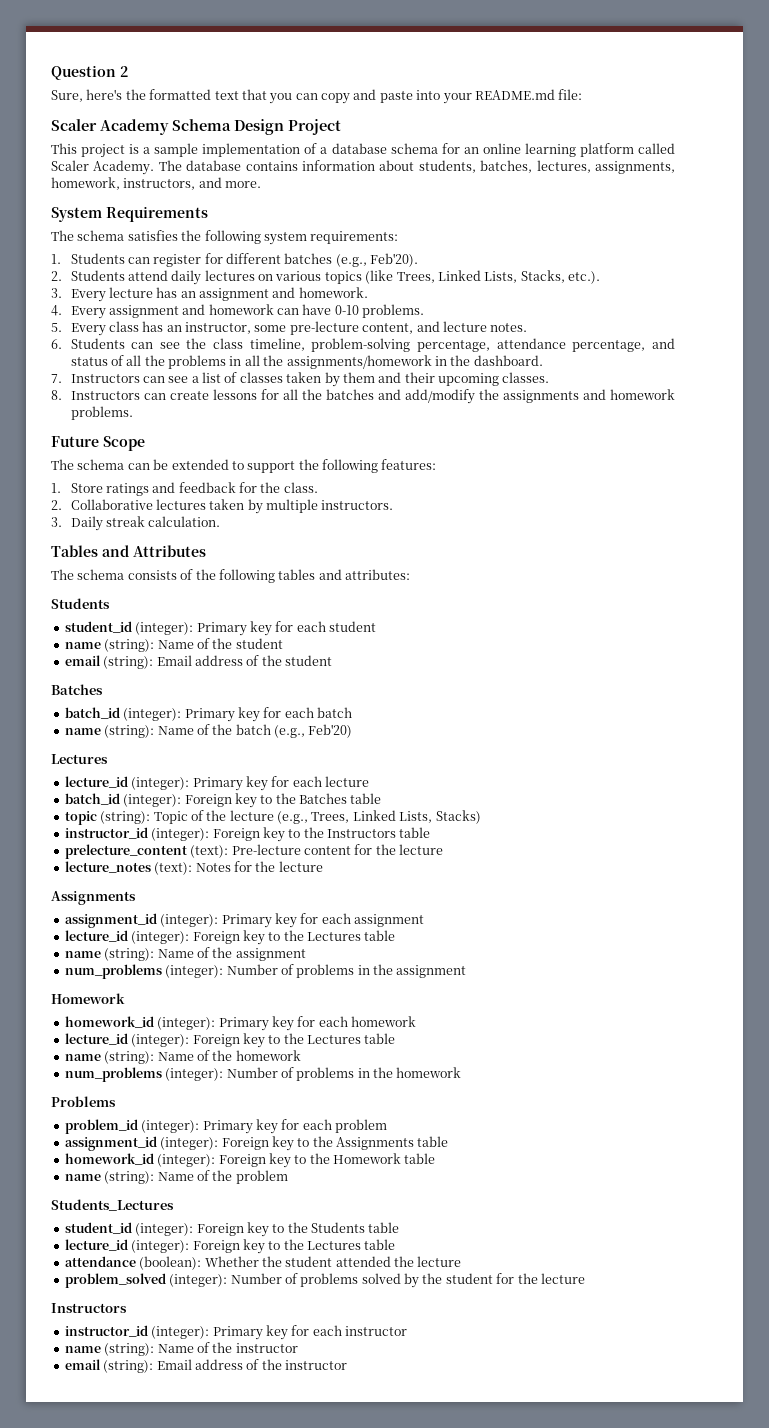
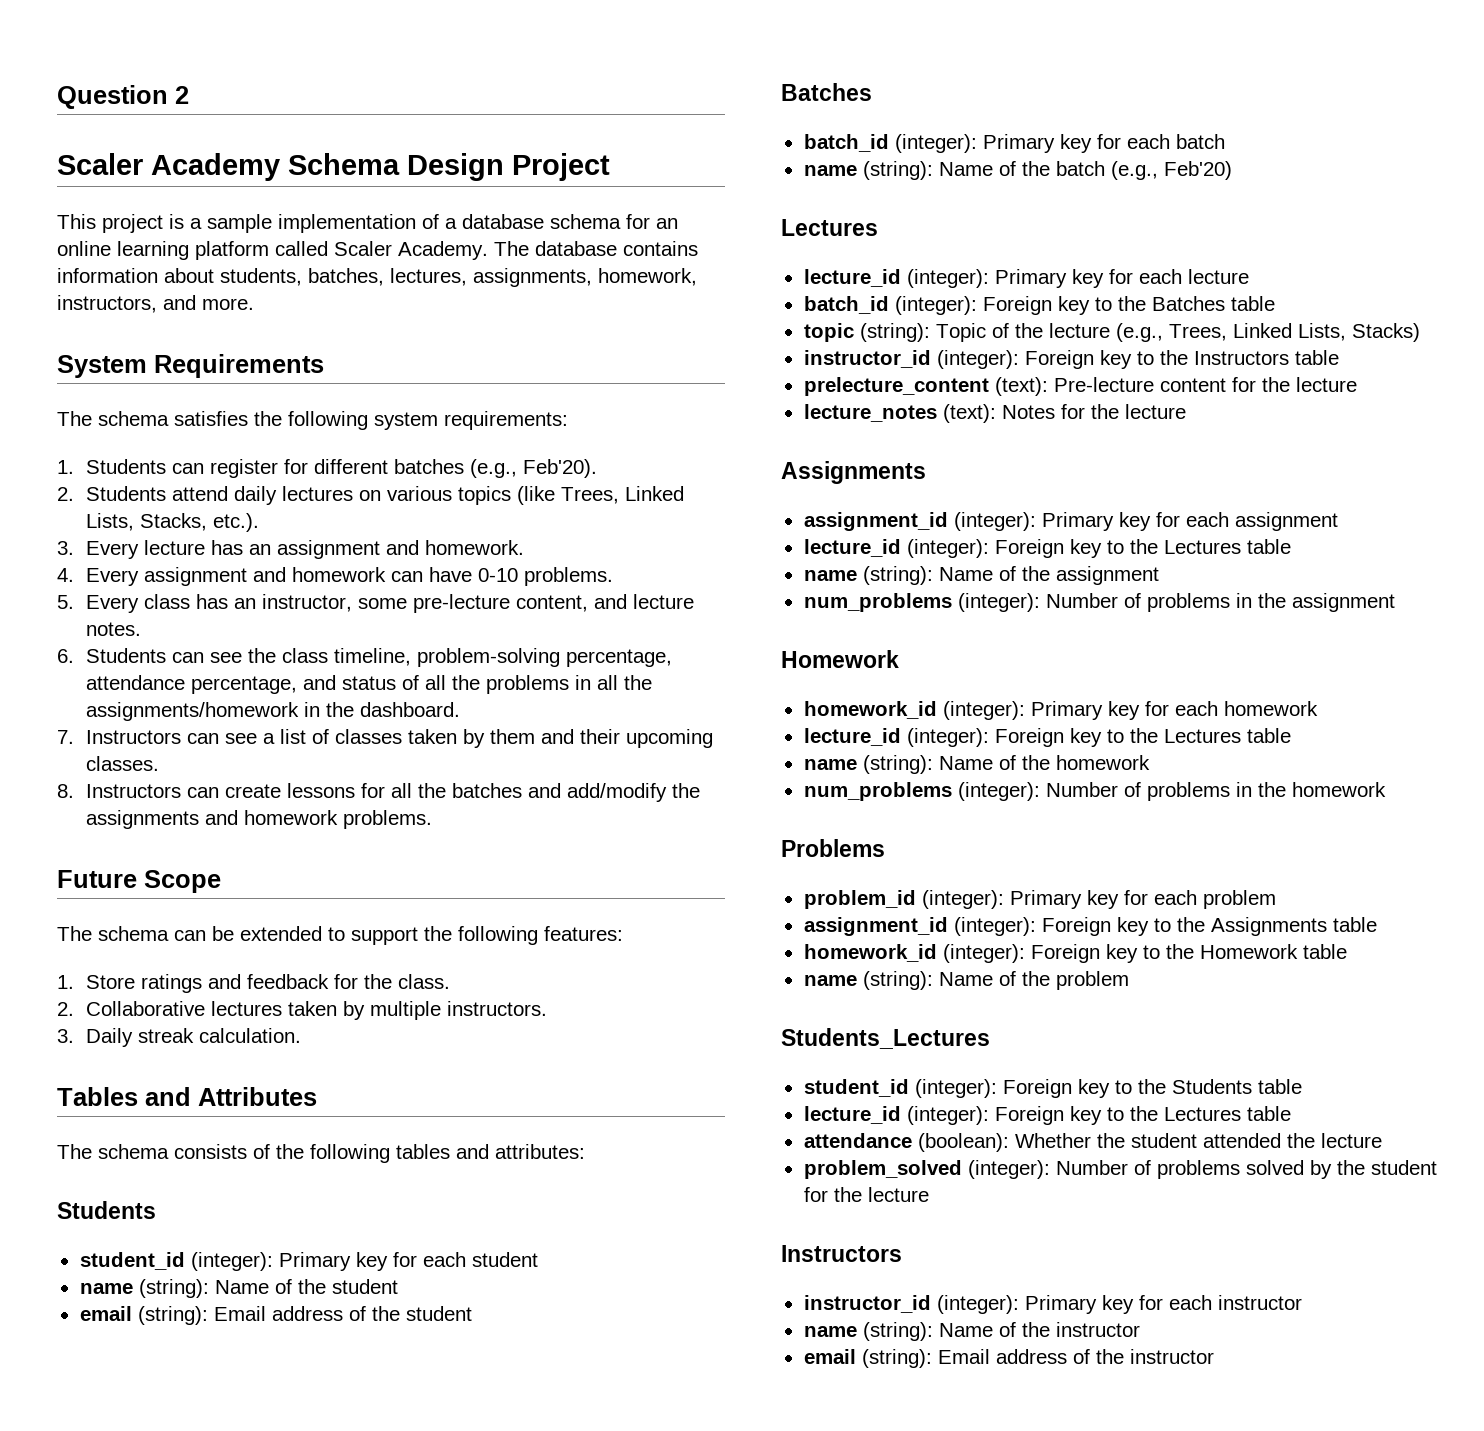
[51,89,583,104] // Sure, here's the formatted text that you can copy and paste into your README.md file: -> (189, 95) none

